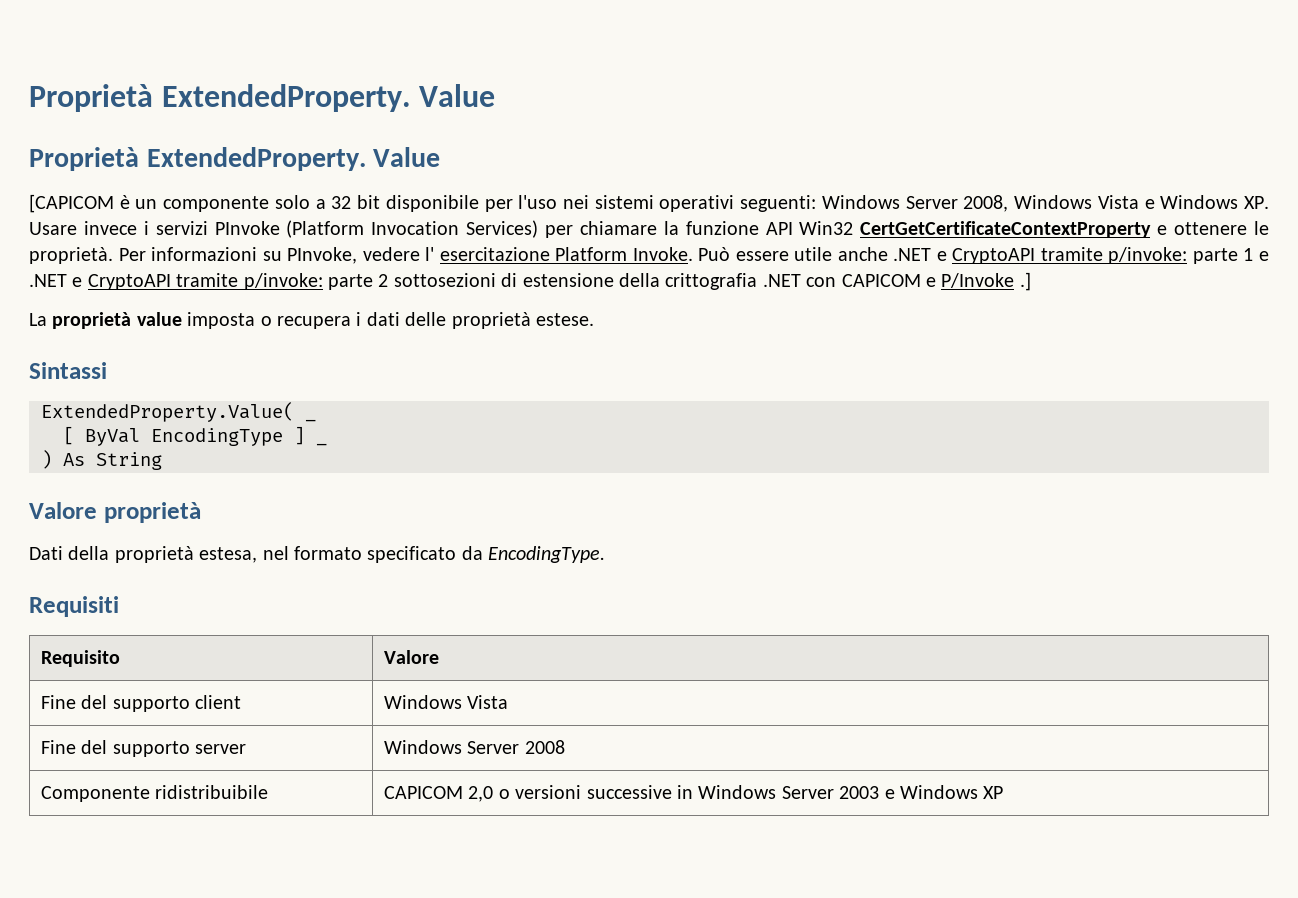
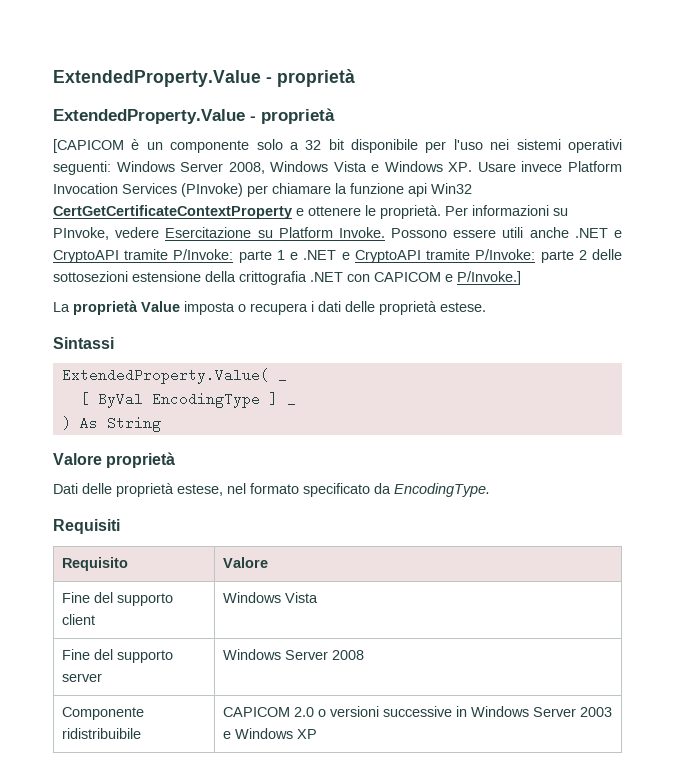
[29,84,496,112] [29,147,441,171] Proprietà ExtendedProperty. Value // Proprietà ExtendedProperty. Value -> [53,69,355,87] [53,108,335,124] ExtendedProperty.Value - proprietà // ExtendedProperty.Value - proprietà
[143,220,539,238] i servizi PInvoke (Platform Invocation Services) -> [568,161,622,172] [53,183,243,197] Platform Invocation Services (PInvoke)
[765,222,793,235] API -> [408,183,427,197] api
[425,247,833,261] l' esercitazione Platform Invoke. Può essere utile -> [165,227,524,238] Esercitazione su Platform Invoke. Possono essere utili
[1108,247,1188,264] p/invoke: -> [173,249,234,260] P/Invoke:
[243,273,323,290] p/invoke: -> [475,249,536,260] P/Invoke:
[393,273,518,287] sottosezioni di -> [592,249,622,260] [53,271,128,282] delle sottosezioni
[941,272,1031,291] P/Invoke .] -> [457,271,521,285] P/Invoke.]
[136,312,182,326] value -> [141,301,180,312] Value
[68,546,258,563] della proprietà estesa, -> [82,483,223,497] delle proprietà estese,
[468,786,494,802] 2,0 -> [294,707,315,717] 2.0

